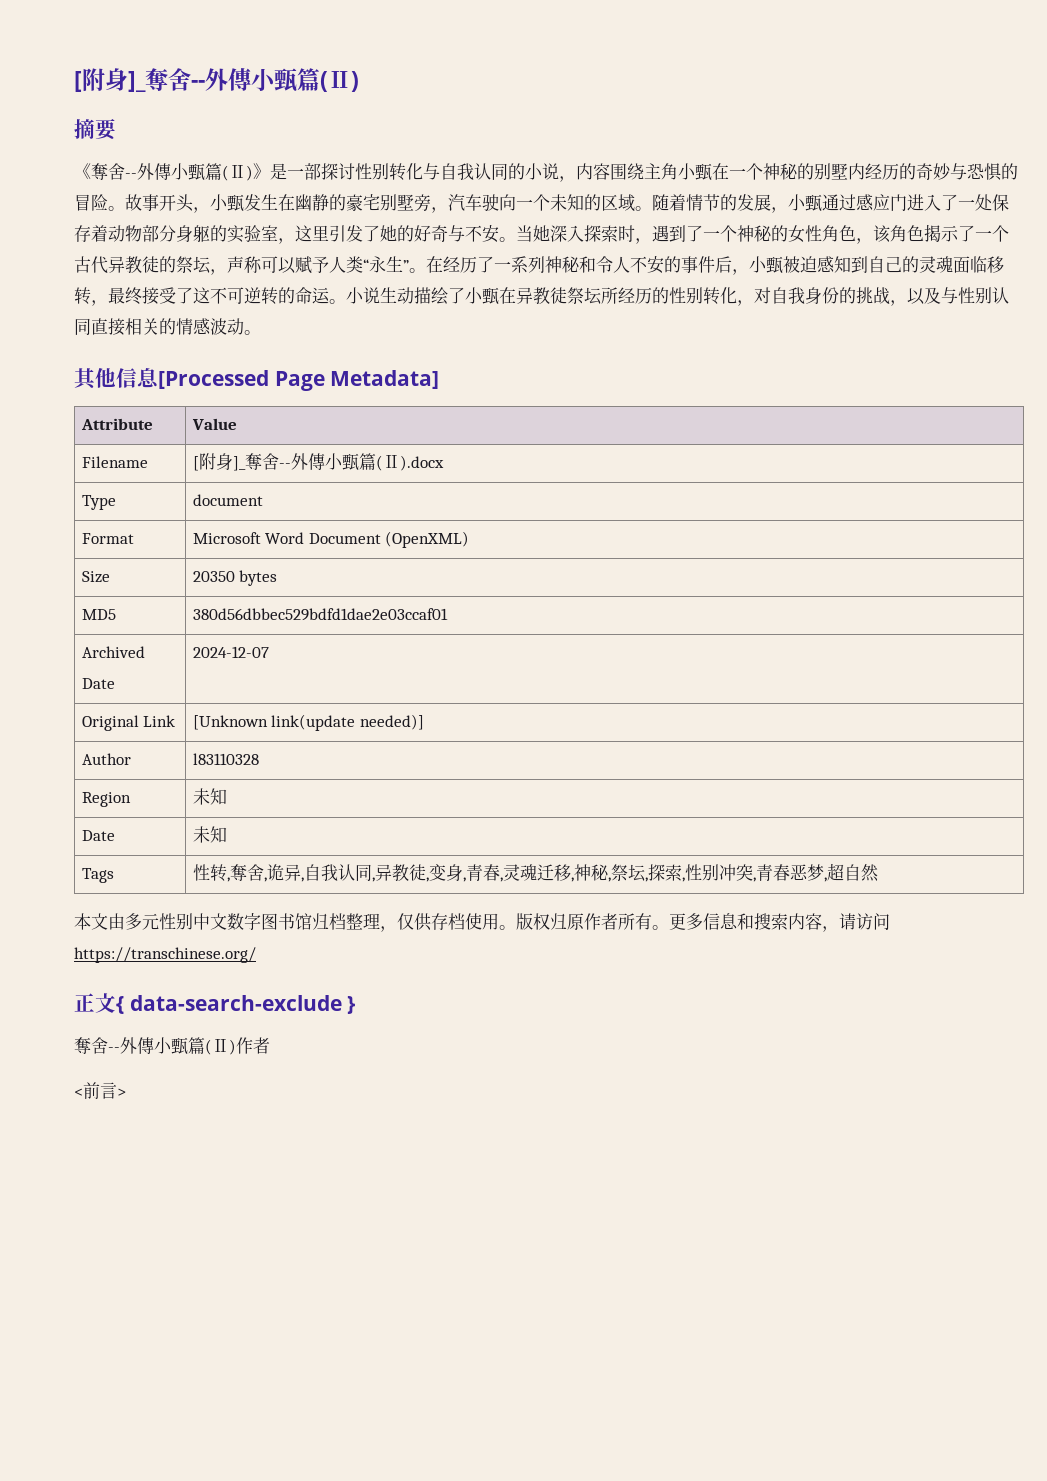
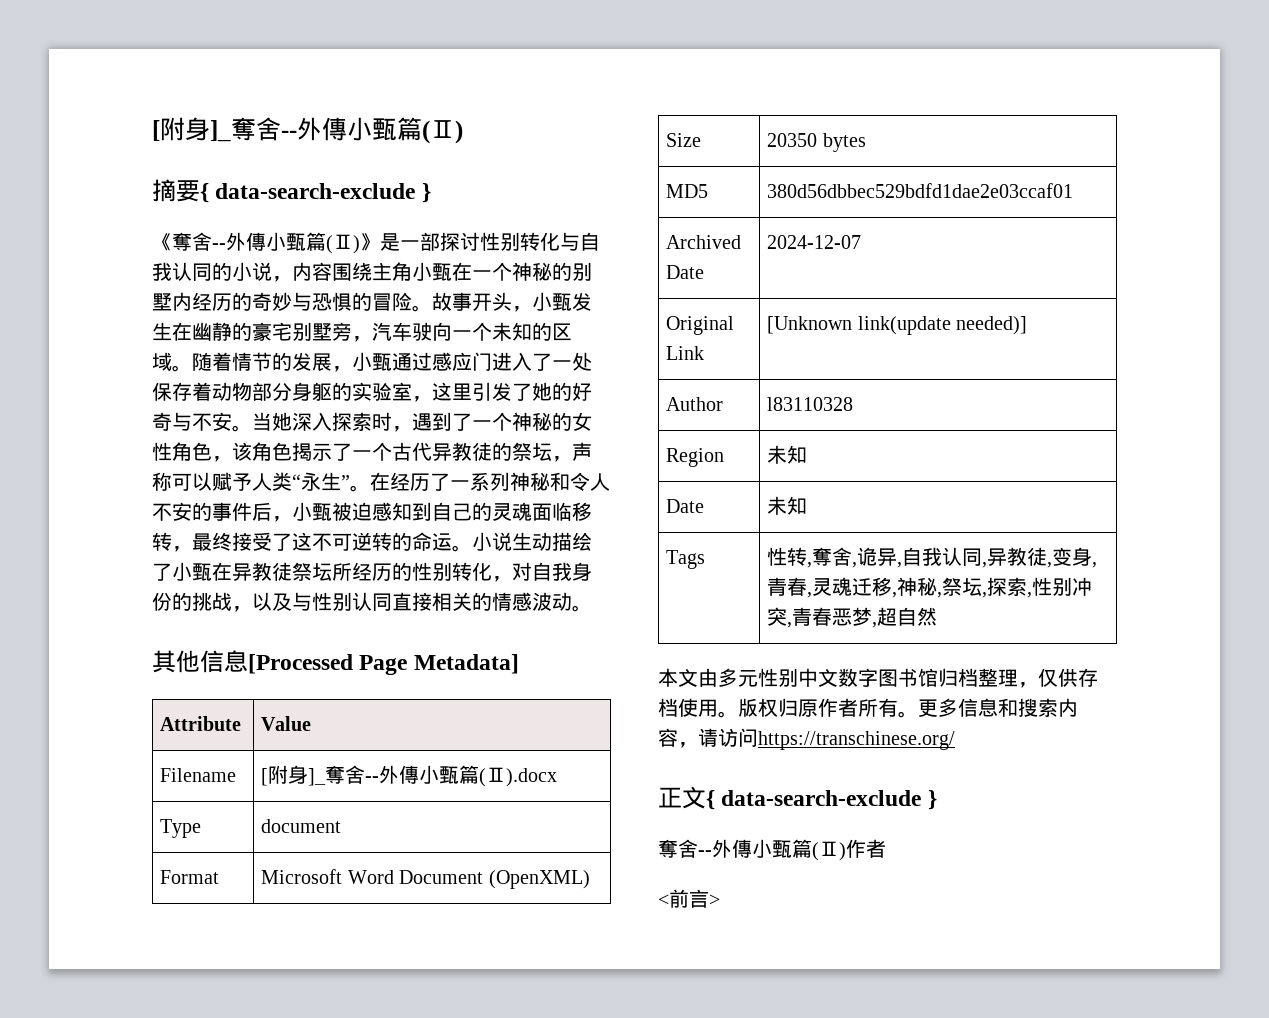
(117, 129) none -> [200,183,431,203] { data-search-exclude }

